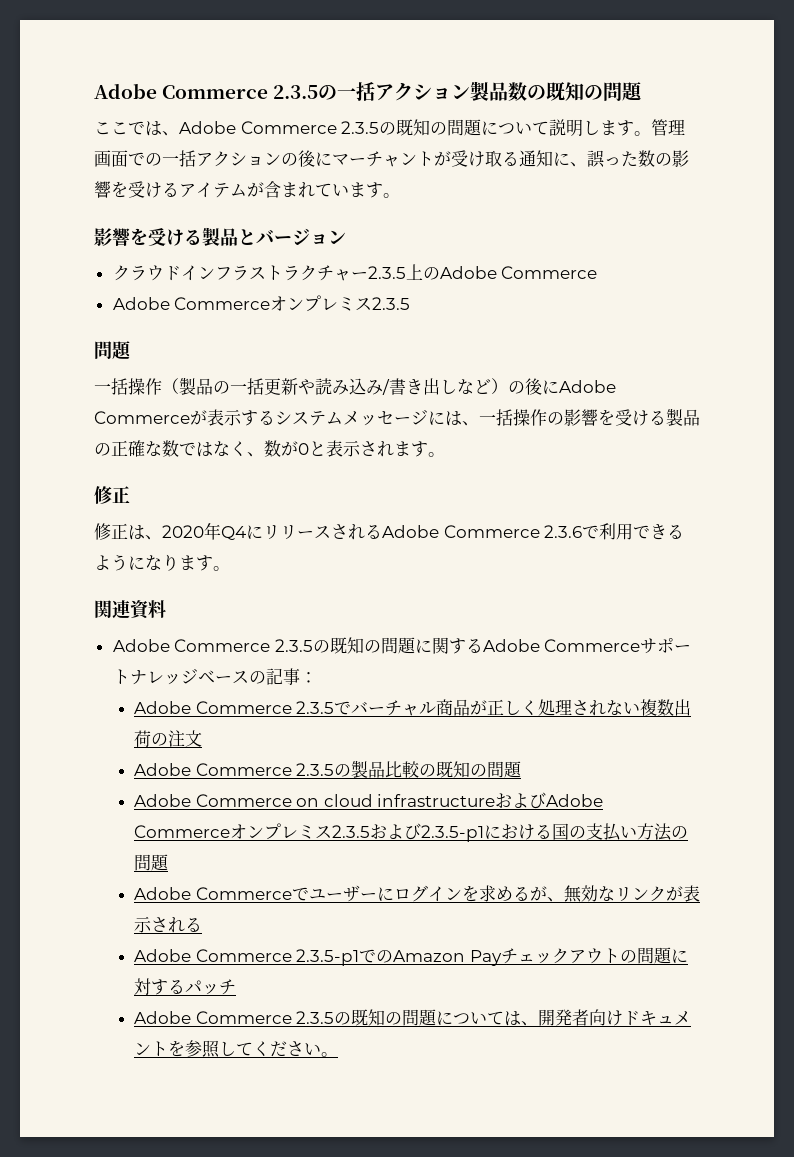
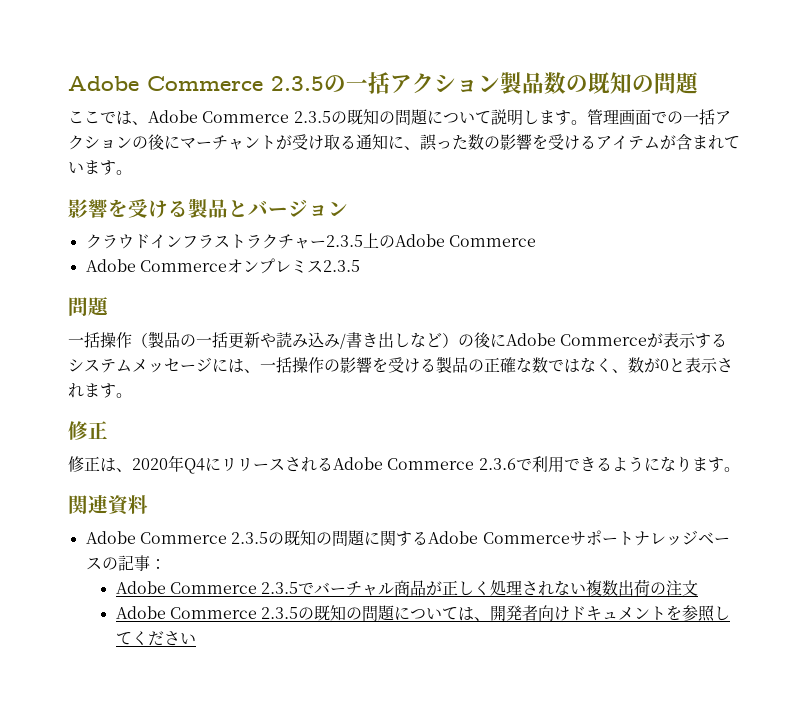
[134,760,523,778] [134,792,604,809] [134,823,689,842] [134,854,170,871] [134,885,700,903] [134,916,203,933] [134,947,688,966] [134,978,237,995] // Adobe Commerce 2.3.5の製品比較の既知の問題 // Adobe Commerce on cloud infrastructureおよびAdobe Commerceオンプレミス2.3.5および2.3.5-p1における国の支払い方法の問題 // Adobe Commerceでユーザーにログインを求めるが、無効なリンクが表示される // Adobe Commerce 2.3.5-p1でのAmazon Payチェックアウトの問題に対するパッチ -> (699, 588) none
[321,1052,339,1057] 。 -> (196, 638) none

